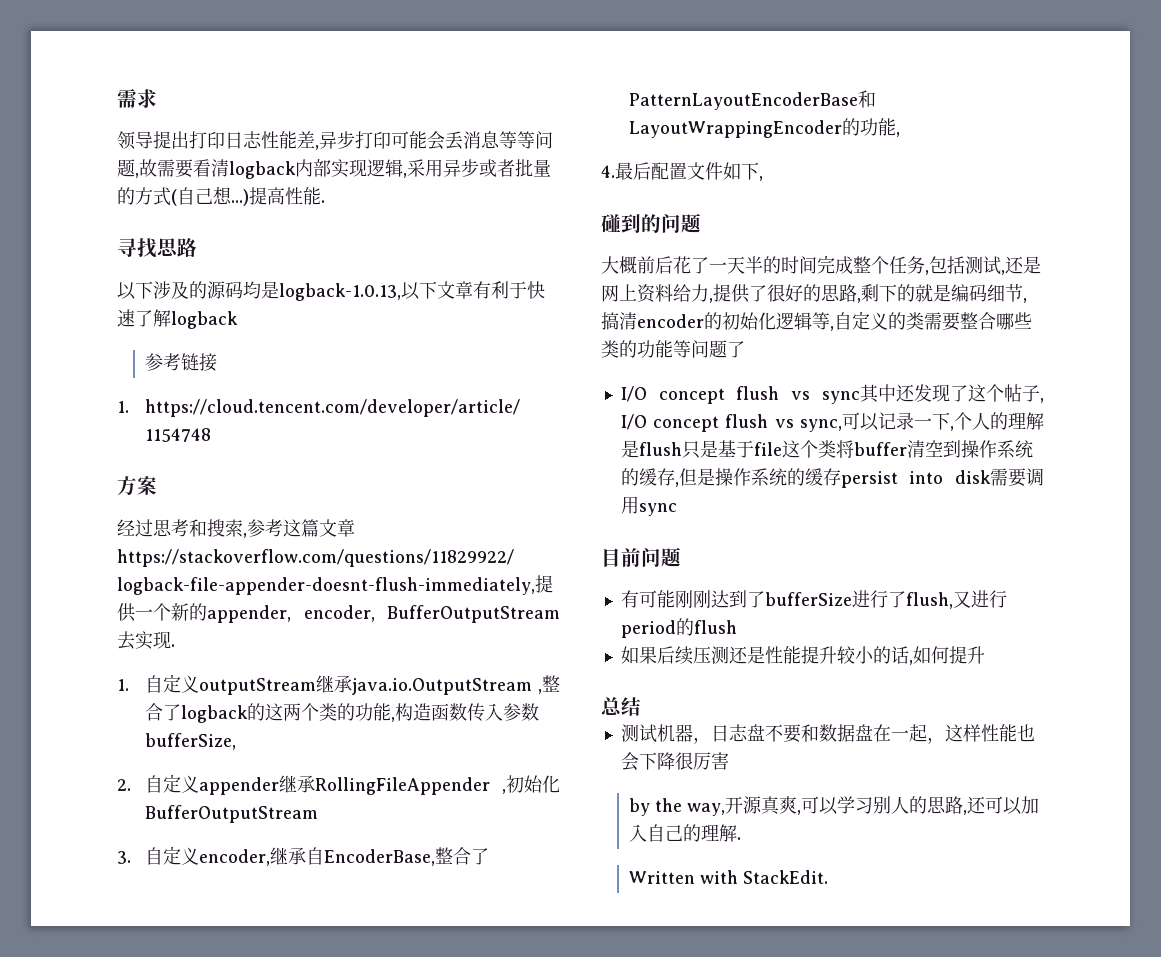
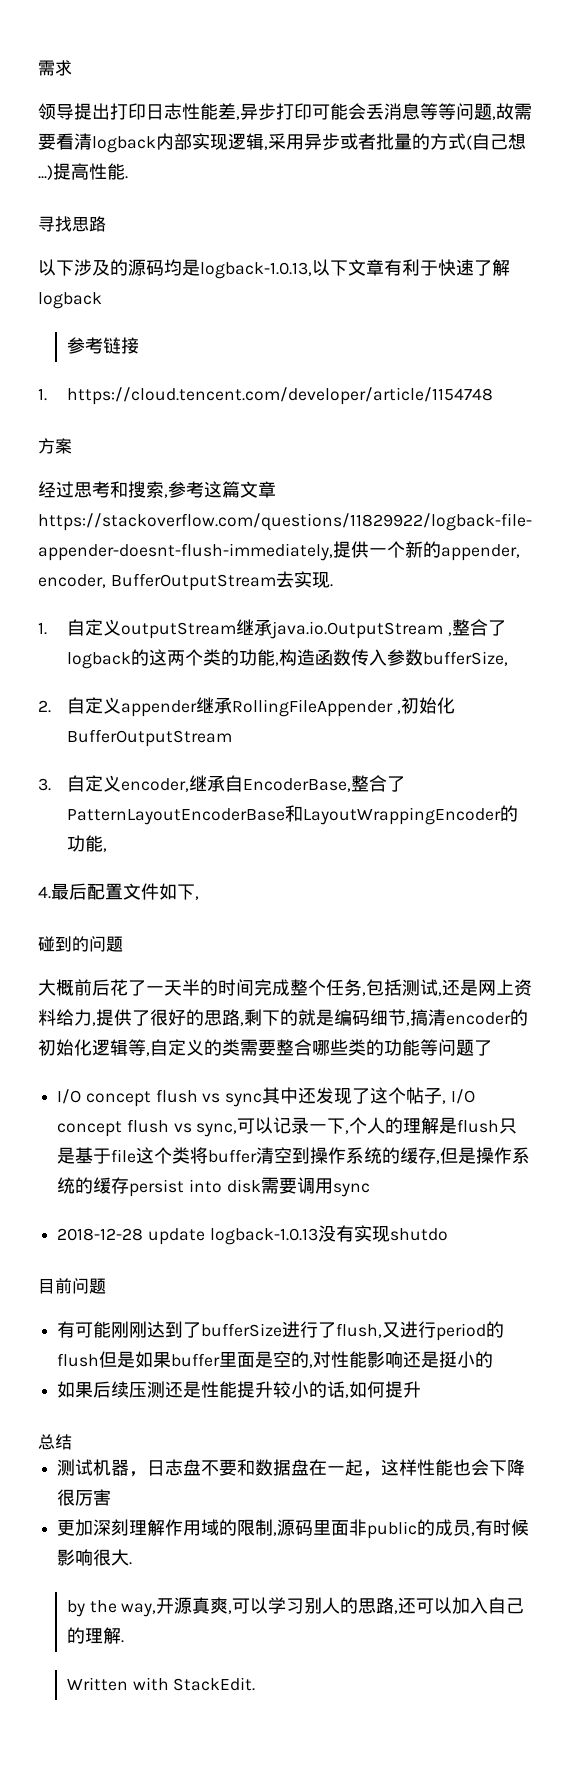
(677, 509) none -> [57,1225,448,1245] // 2018-12-28 update logback-1.0.13没有实现shutdo
(737, 627) none -> [99,1351,494,1368] 但是如果buffer里面是空的,对性能影响还是挺小的
(729, 761) none -> [57,1519,530,1539] [57,1549,133,1566] // 更加深刻理解作用域的限制,源码里面非public的成员,有时候影响很大.

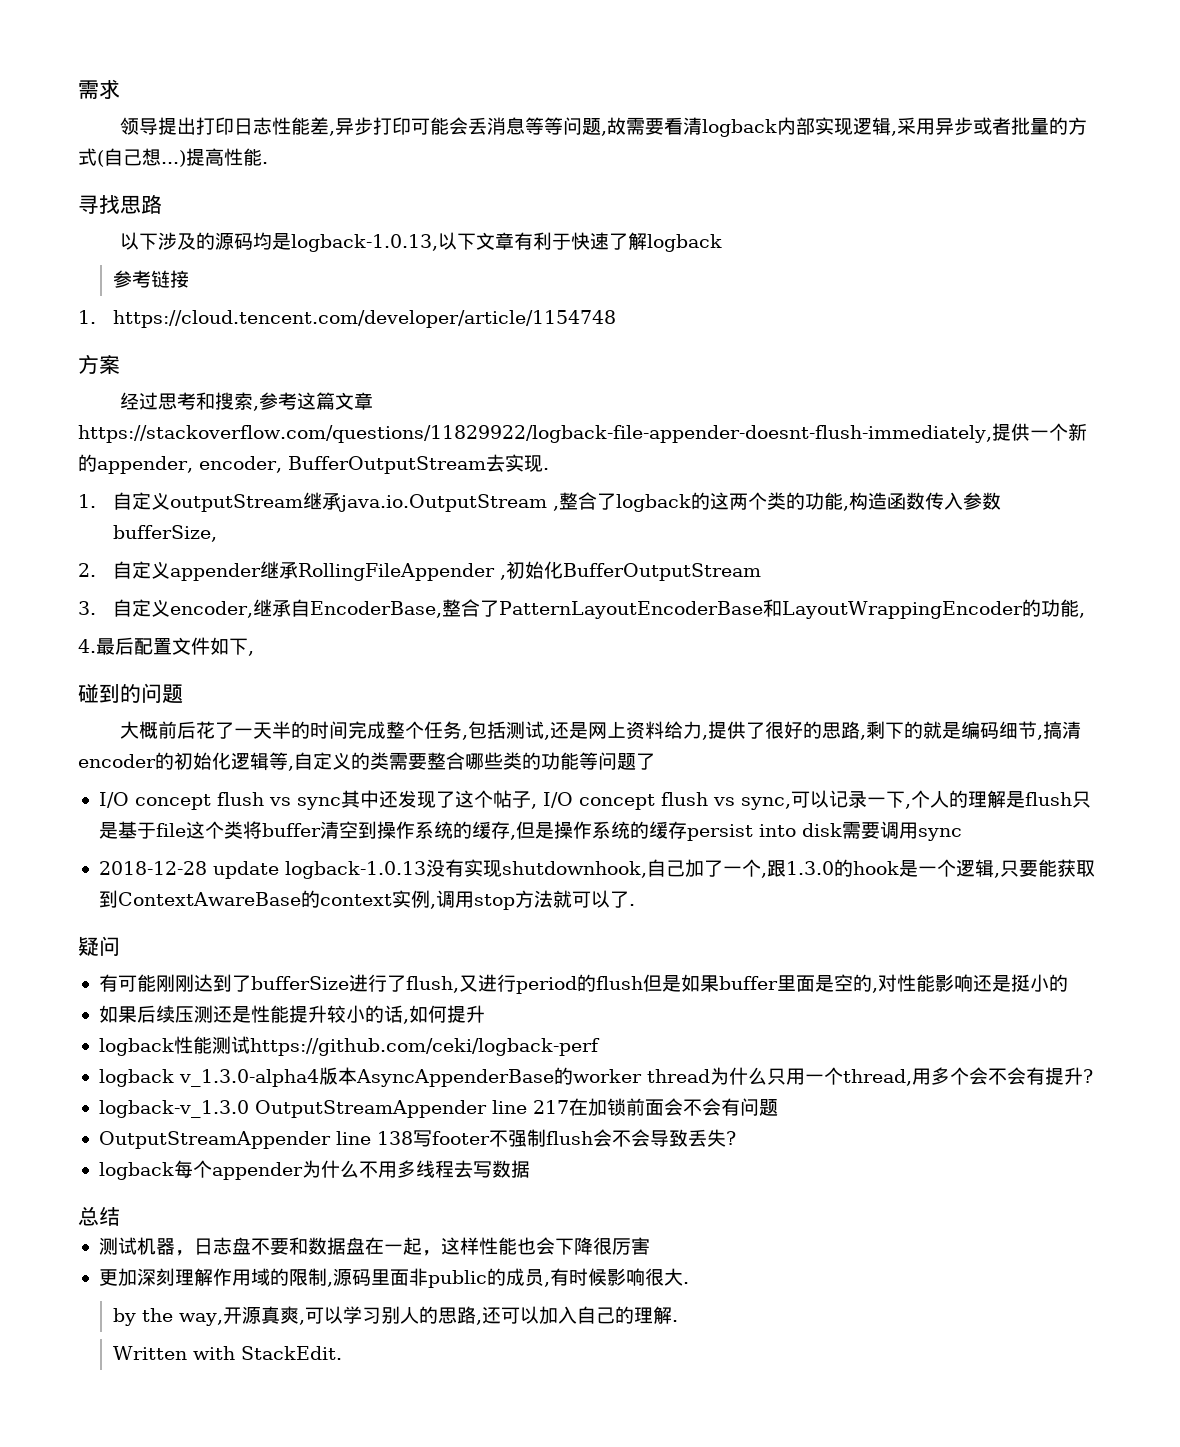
[389,1228,448,1241] [38,1278,106,1294] shutdo // 目前问题 -> [501,859,1095,878] [98,890,635,910] [78,936,120,956] shutdownhook,自己加了一个,跟1.3.0的hook是一个逻辑,只要能获取到ContextAwareBase的context实例,调用stop方法就可以了. // 疑问
(422, 1389) none -> [98,1036,600,1056] [98,1067,1093,1087] [98,1098,778,1118] [98,1129,736,1149] [98,1160,530,1180] // logback性能测试https://github.com/ceki/logback-perf // logback v_1.3.0-alpha4版本AsyncAppenderBase的worker thread为什么只用一个thread,用多个会不会有提升? // logback-v_1.3.0 OutputStreamAppender line 217在加锁前面会不会有问题 // OutputStreamAppender line 138写footer不强制flush会不会导致丢失? // logback每个appender为什么不用多线程去写数据

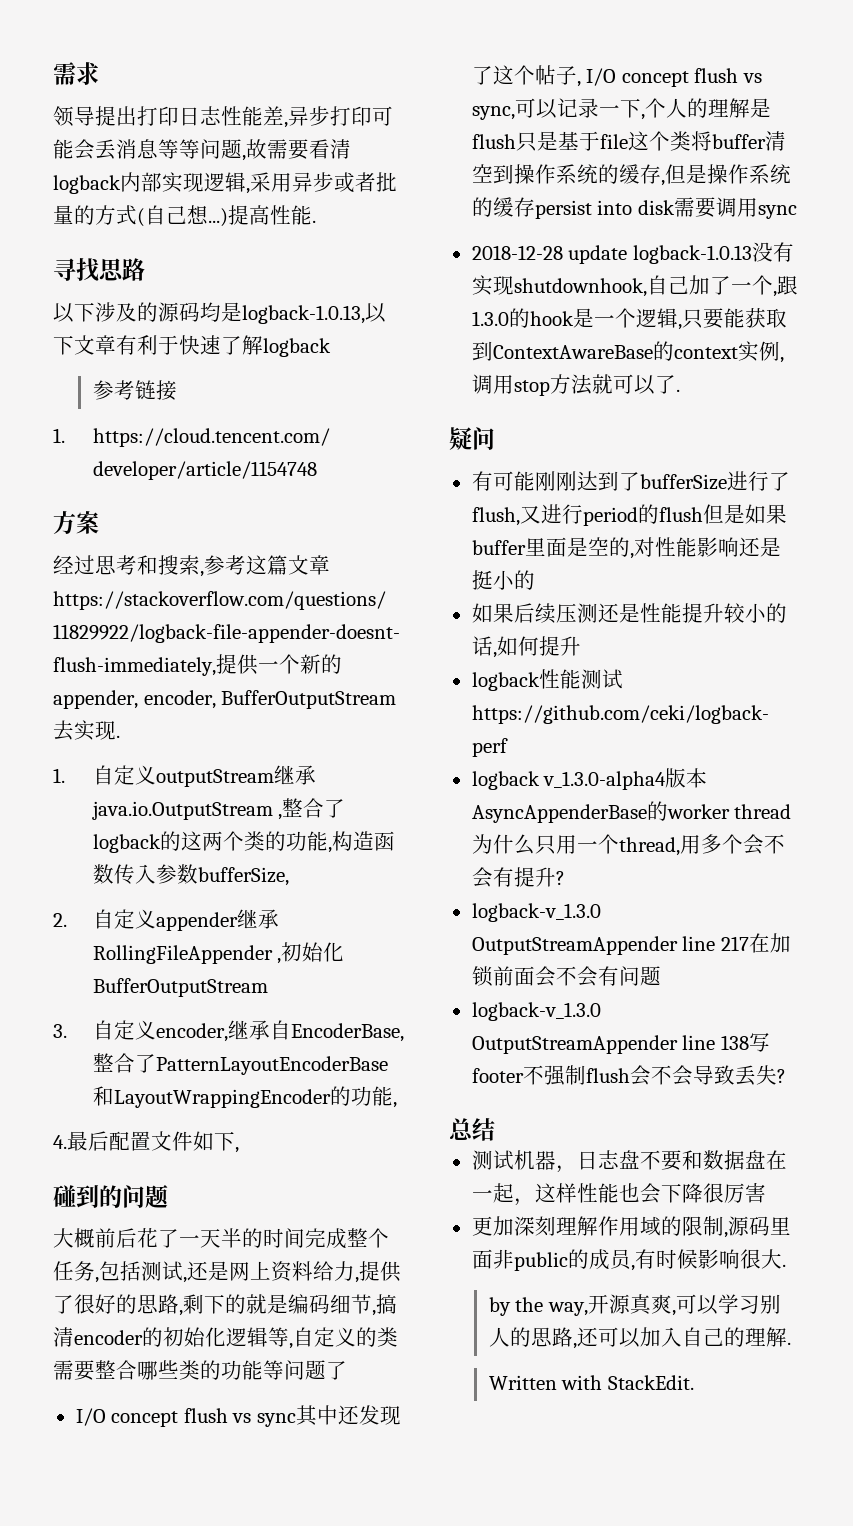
(778, 1107) none -> [471,1002,601,1021] logback-v_1.3.0
[98,1160,530,1180] // logback每个appender为什么不用多线程去写数据 -> (786, 1076) none

